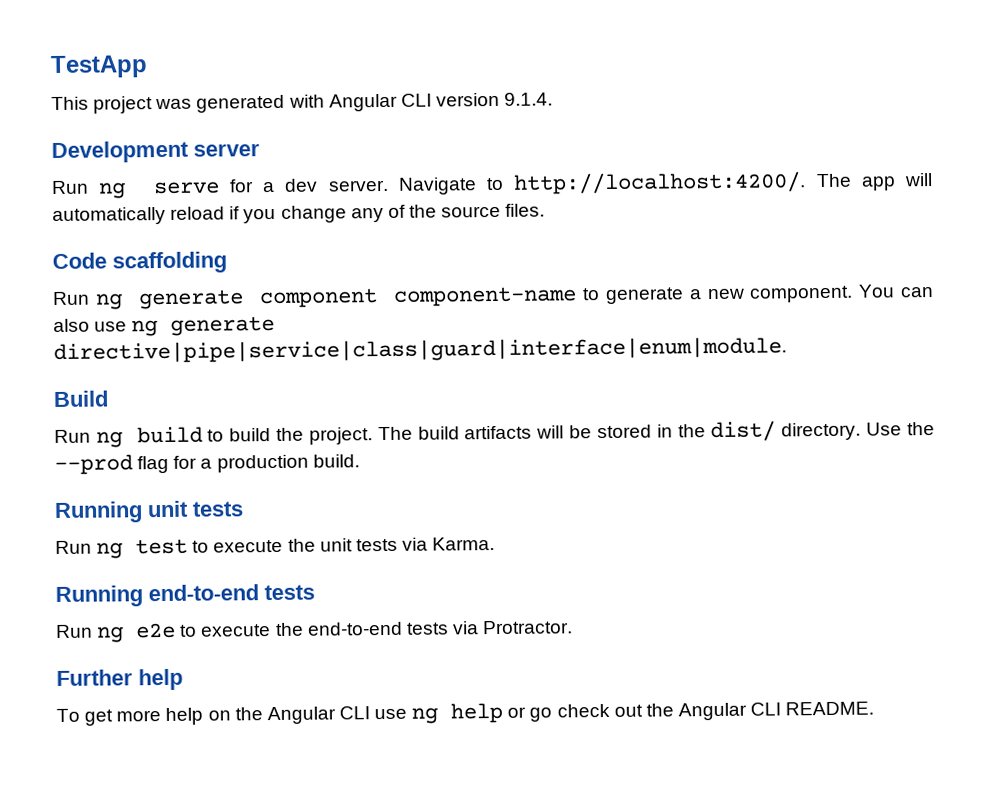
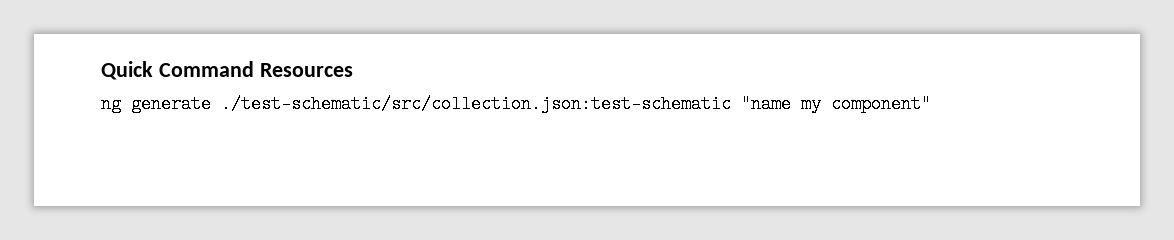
[50,55,148,79] [51,92,554,114] [51,140,260,164] [51,171,933,199] [52,203,546,226] [52,251,227,274] [52,284,935,310] [53,315,276,337] [53,336,787,364] [53,390,109,407] [54,420,935,448] [54,454,360,475] [54,500,244,523] [55,536,496,559] [55,584,315,607] [56,620,574,643] [56,668,183,691] [56,701,875,726] TestApp // This project was generated with Angular CLI version 9.1.4. // Development server // Run ng serve for a dev server. Navigate to http://localhost:4200/. The app will automatically reload if you change any of the source files. // Code scaffolding // Run ng generate component component-name to generate a new component. You can also use ng generate directive|pipe|service|class|guard|interface|enum|module. // Build // Run ng build to build the project. The build artifacts will be stored in the dist/ directory. Use the --prod flag for a production build. // Running unit tests // Run ng test to execute the unit tests via Karma. // Running end-to-end tests // Run ng e2e to execute the end-to-end tests via Protractor. // Further help // To get more help on the Angular CLI use ng help or go check out the Angular CLI README. -> [101,61,353,80] [101,95,931,113] Quick Command Resources // ng generate ./test-schematic/src/collection.json:test-schematic "name my component"

